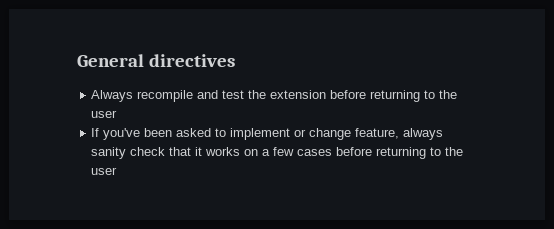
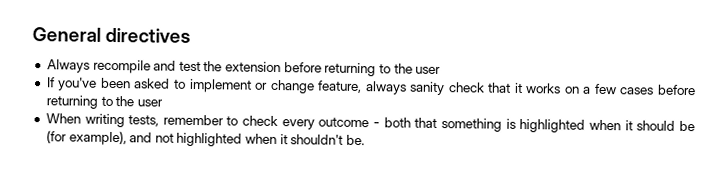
(118, 171) none -> [45,113,695,133] [45,130,366,147] // When writing tests, remember to check every outcome - both that something is highlighted when it should be (for example), and not highlighted when it shouldn't be.

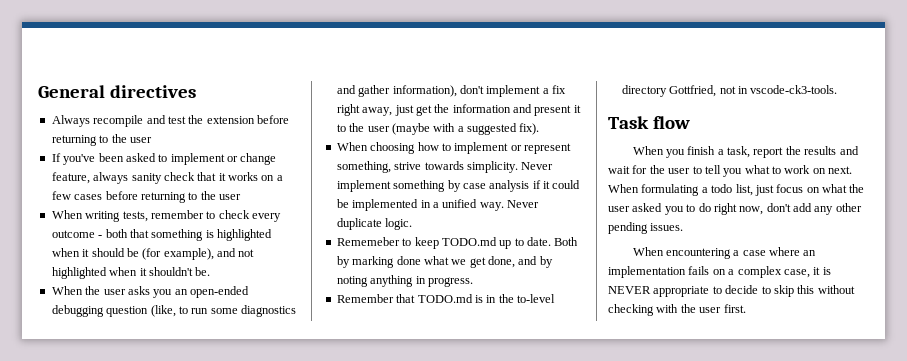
(366, 140) none -> [51,286,249,298] [51,305,296,317] [336,85,566,97] [336,104,581,116] [336,123,540,135] [336,142,571,154] [336,161,554,173] [336,180,581,192] [336,199,539,211] [336,218,413,230] [336,237,579,249] [336,256,553,268] [336,275,473,287] [336,294,555,303] [621,85,838,97] [608,116,690,129] [632,146,859,158] [608,165,853,177] [608,184,865,196] [608,203,862,215] [608,222,684,234] [632,247,817,259] [608,266,831,278] [608,285,855,297] [608,304,746,316] // When the user asks you an open-ended debugging question (like, to run some diagnostics and gather information), don't implement a fix right away, just get the information and present it to the user (maybe with a suggested fix). // When choosing how to implement or represent something, strive towards simplicity. Never implement something by case analysis if it could be implemented in a unified way. Never duplicate logic. // Rememeber to keep TODO.md up to date. Both by marking done what we get done, and by noting anything in progress. // Remember that TODO.md is in the to-level directory Gottfried, not in vscode-ck3-tools. // Task flow // When you finish a task, report the results and wait for the user to tell you what to work on next. When formulating a todo list, just focus on what the user asked you to do right now, don't add any other pending issues. // When encountering a case where an implementation fails on a complex case, it is NEVER appropriate to decide to skip this without checking with the user first.

